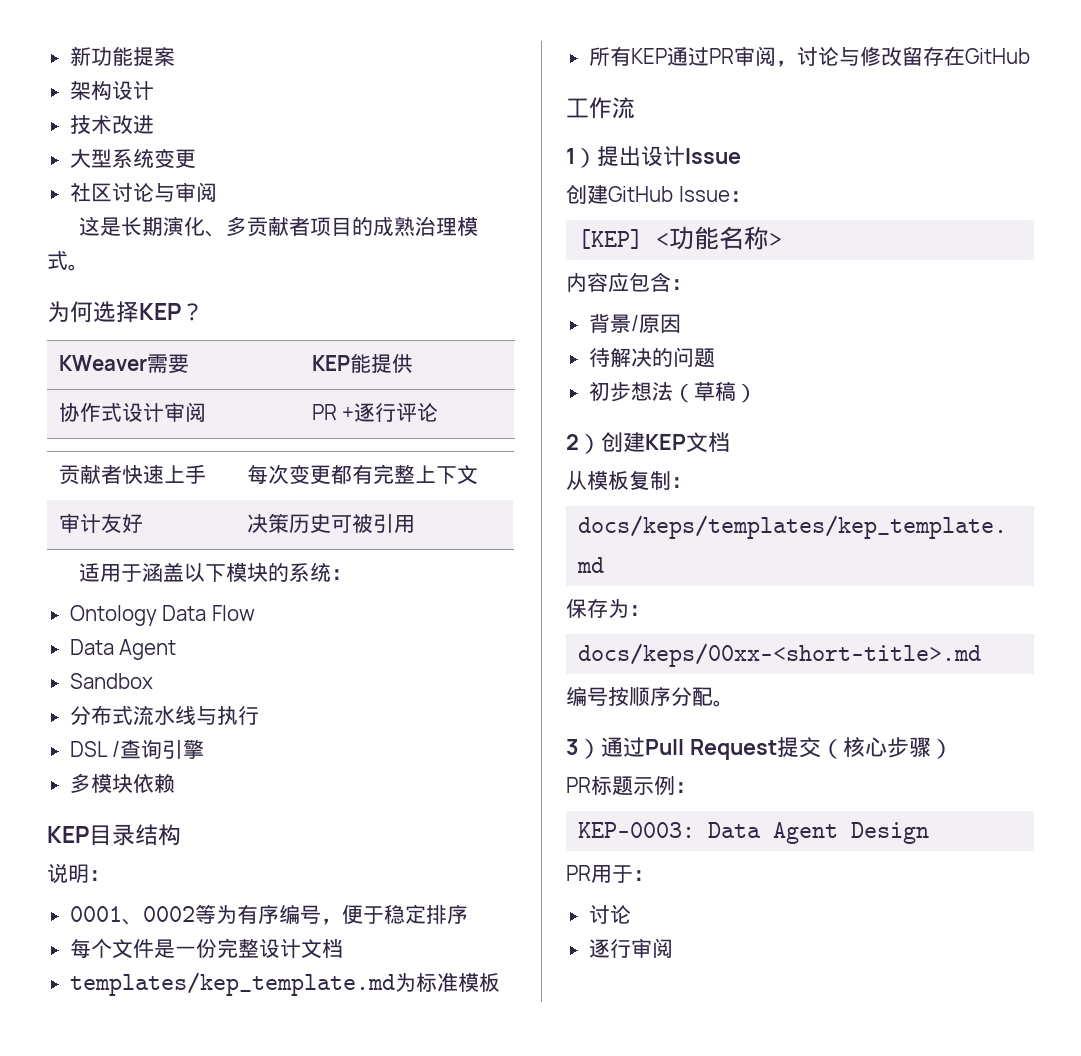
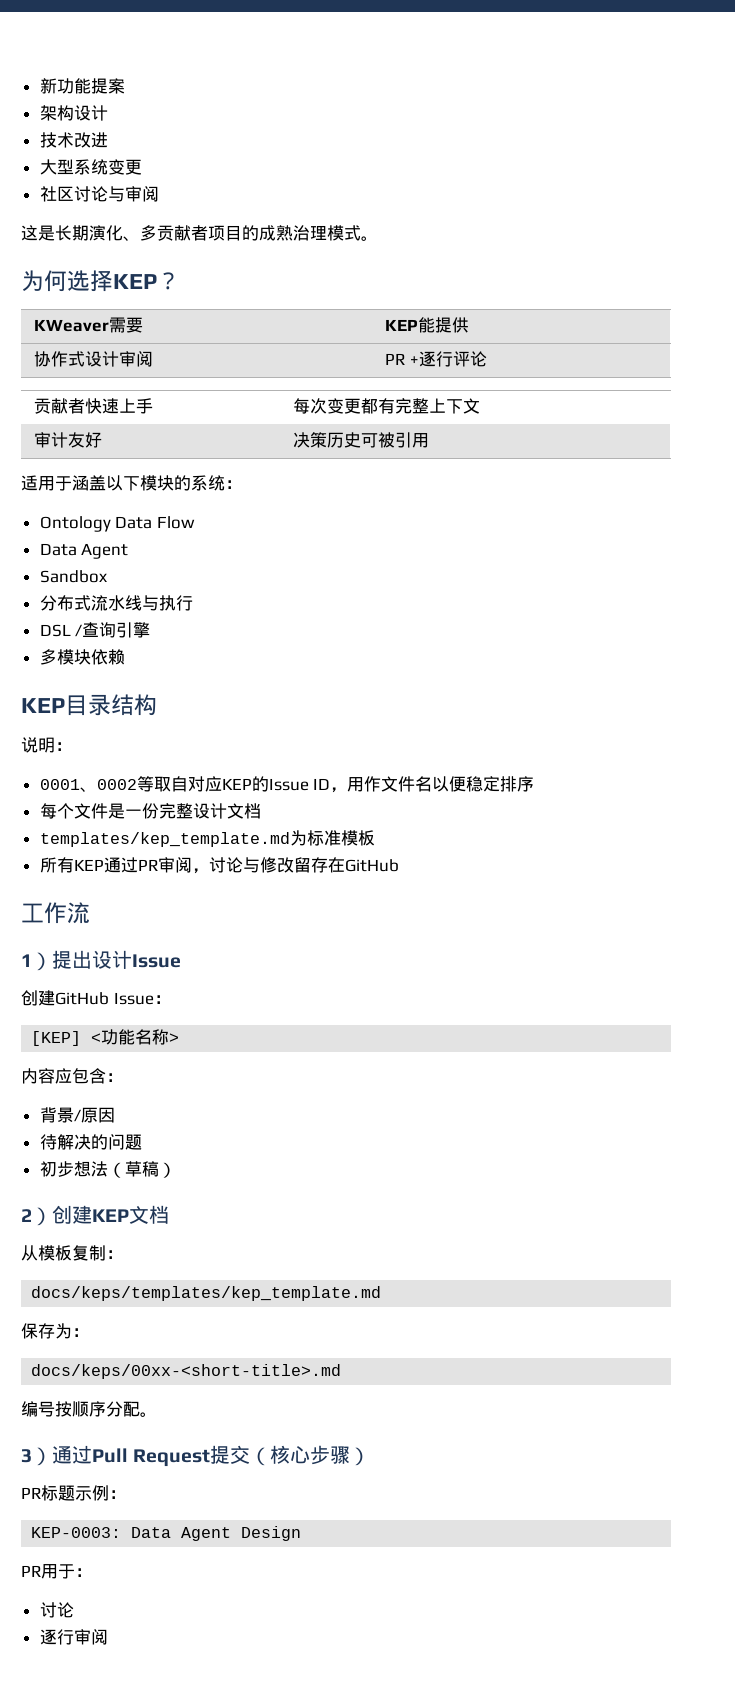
[215,904,384,925] 为有序编号，便于 -> [153,776,467,793] 取自对应KEP的Issue ID，用作文件名以便

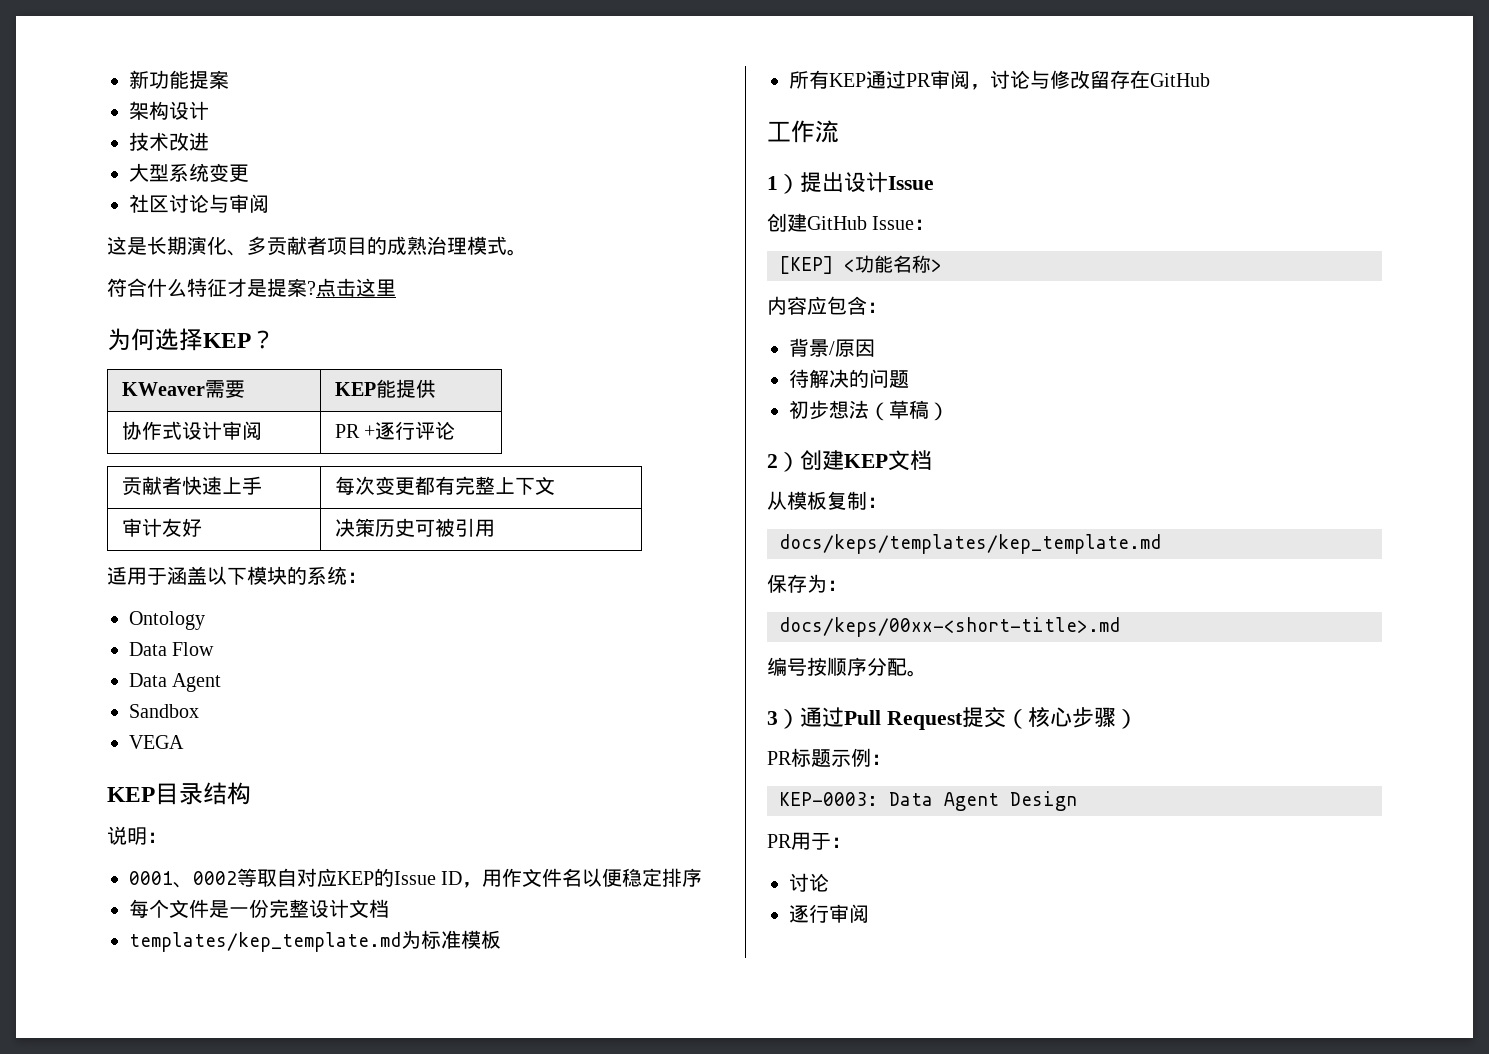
(378, 238) none -> [107,278,396,297] // 符合什么特征才是提案?点击这里
(111, 524) none -> (205, 620) //
[39,595,193,611] [39,622,151,638] [39,649,125,665] 分布式流水线与执行 // DSL /查询引擎 // 多模块依赖 -> [129,735,184,749] VEGA

